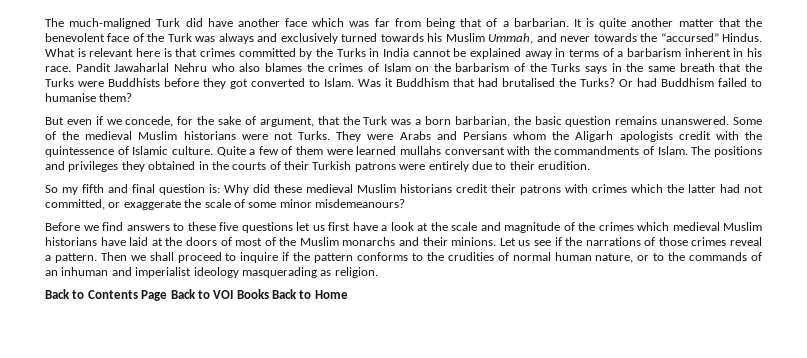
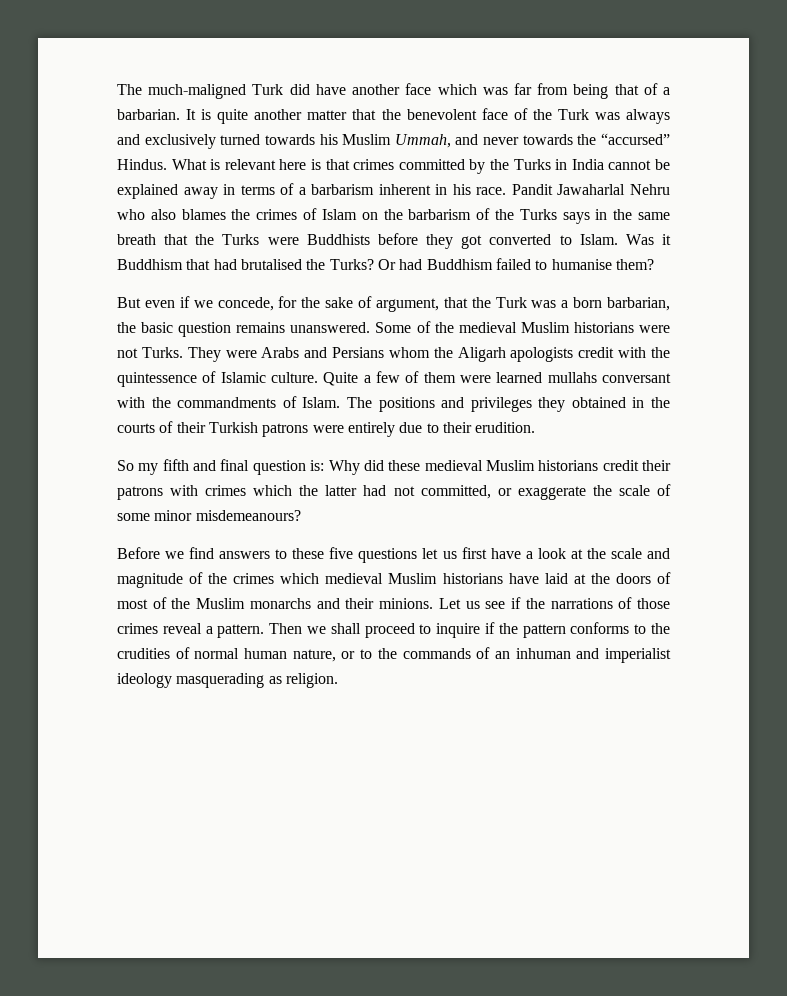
[45,289,348,301] // Back to Contents Page Back to VOI Books Back to Home -> (338, 680) none

